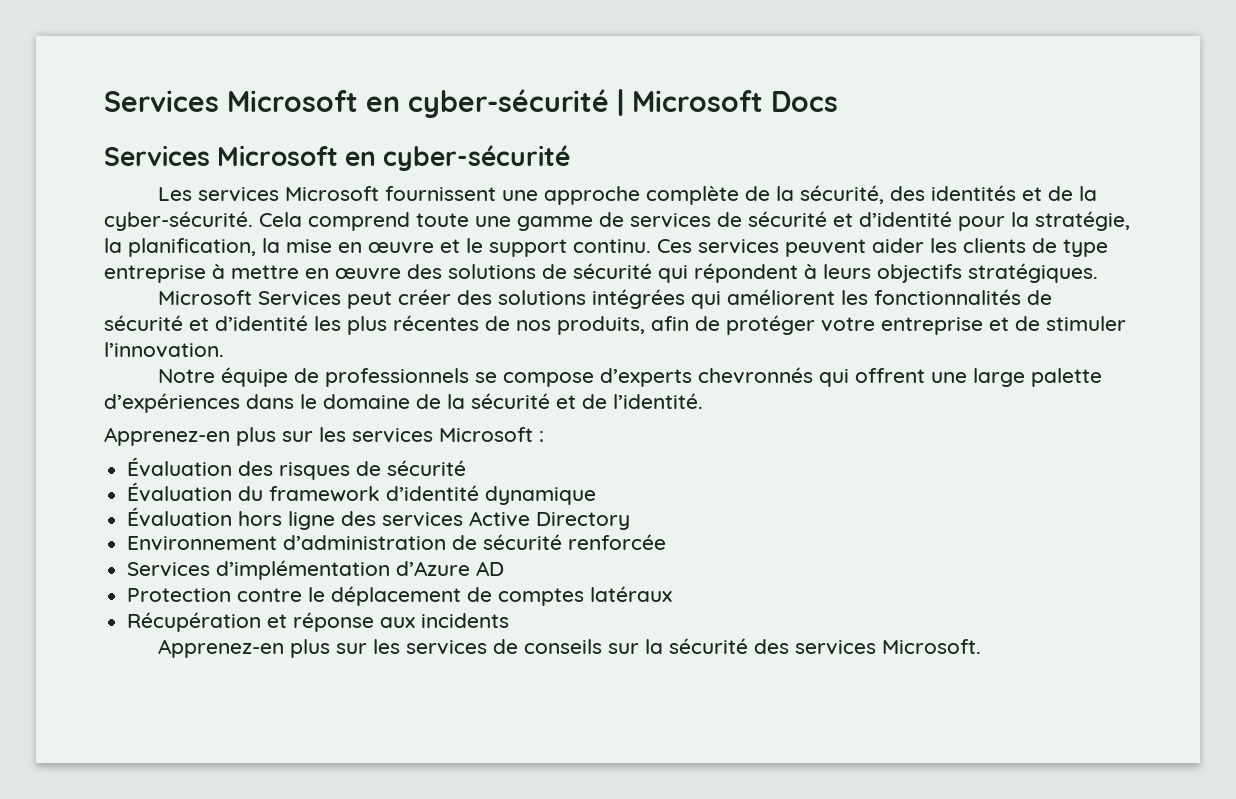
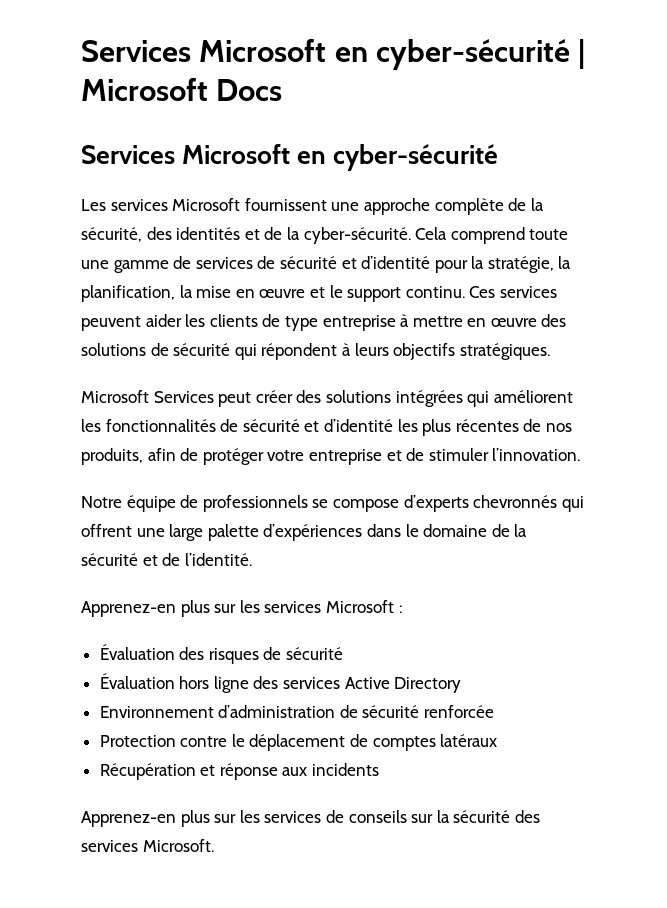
[127,482,597,505] // Évaluation du framework d’identité dynamique -> (344, 653) none
[127,560,505,580] // Services d’implémentation d’Azure AD -> (495, 711) none

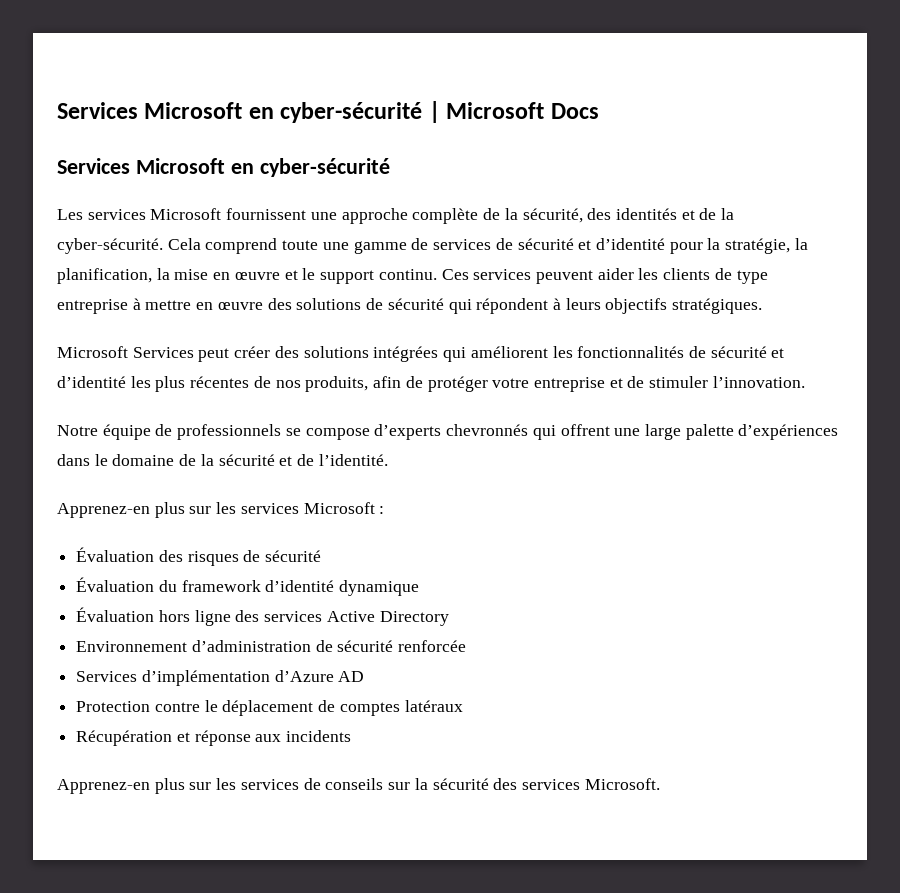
(344, 653) none -> [76,577,420,596] // Évaluation du framework d’identité dynamique
(495, 711) none -> [76,670,365,686] // Services d’implémentation d’Azure AD

